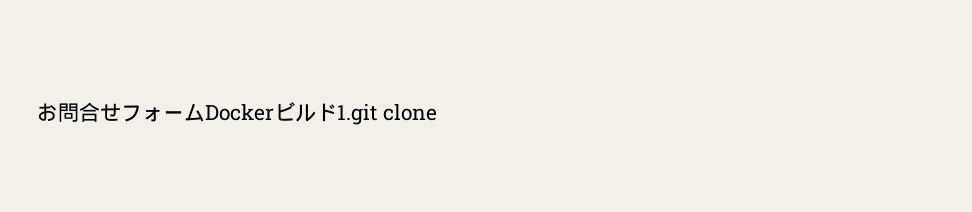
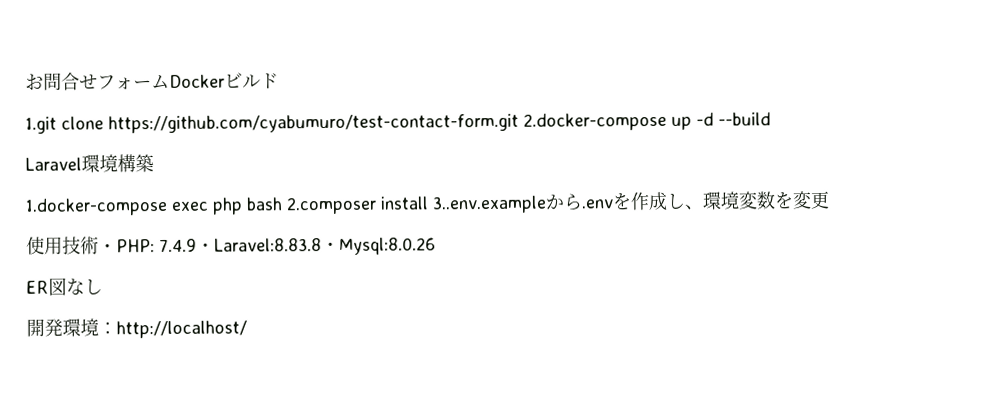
(337, 112) none -> (279, 81) //
(437, 112) none -> [108,112,771,134] [25,154,154,173] [25,190,830,216] [26,236,436,255] [26,277,103,296] [26,318,247,339] https://github.com/cyabumuro/test-contact-form.git 2.docker-compose up -d --build // Laravel環境構築 // 1.docker-compose exec php bash 2.composer install 3..env.exampleから.envを作成し、環境変数を変更 // 使用技術・PHP: 7.4.9・Laravel:8.83.8・Mysql:8.0.26 // ER図なし // 開発環境：http://localhost/

